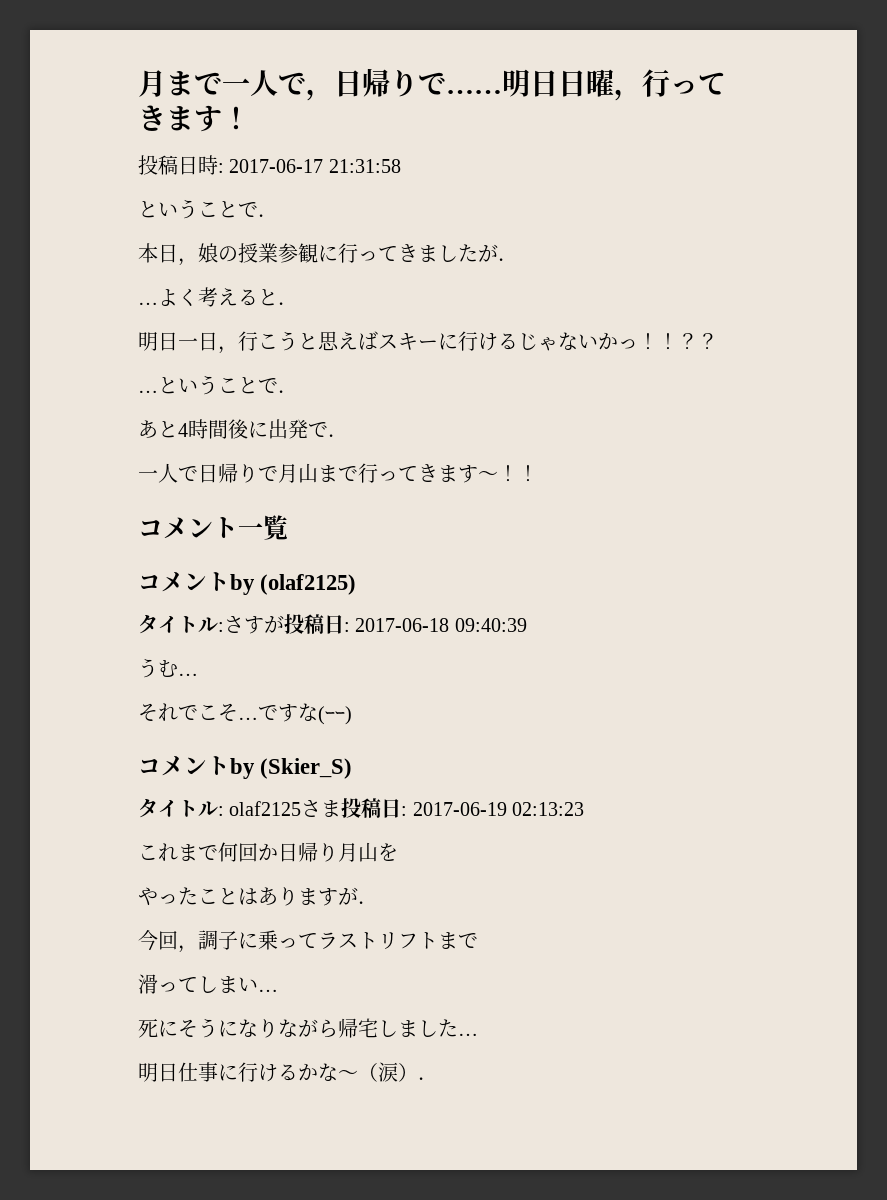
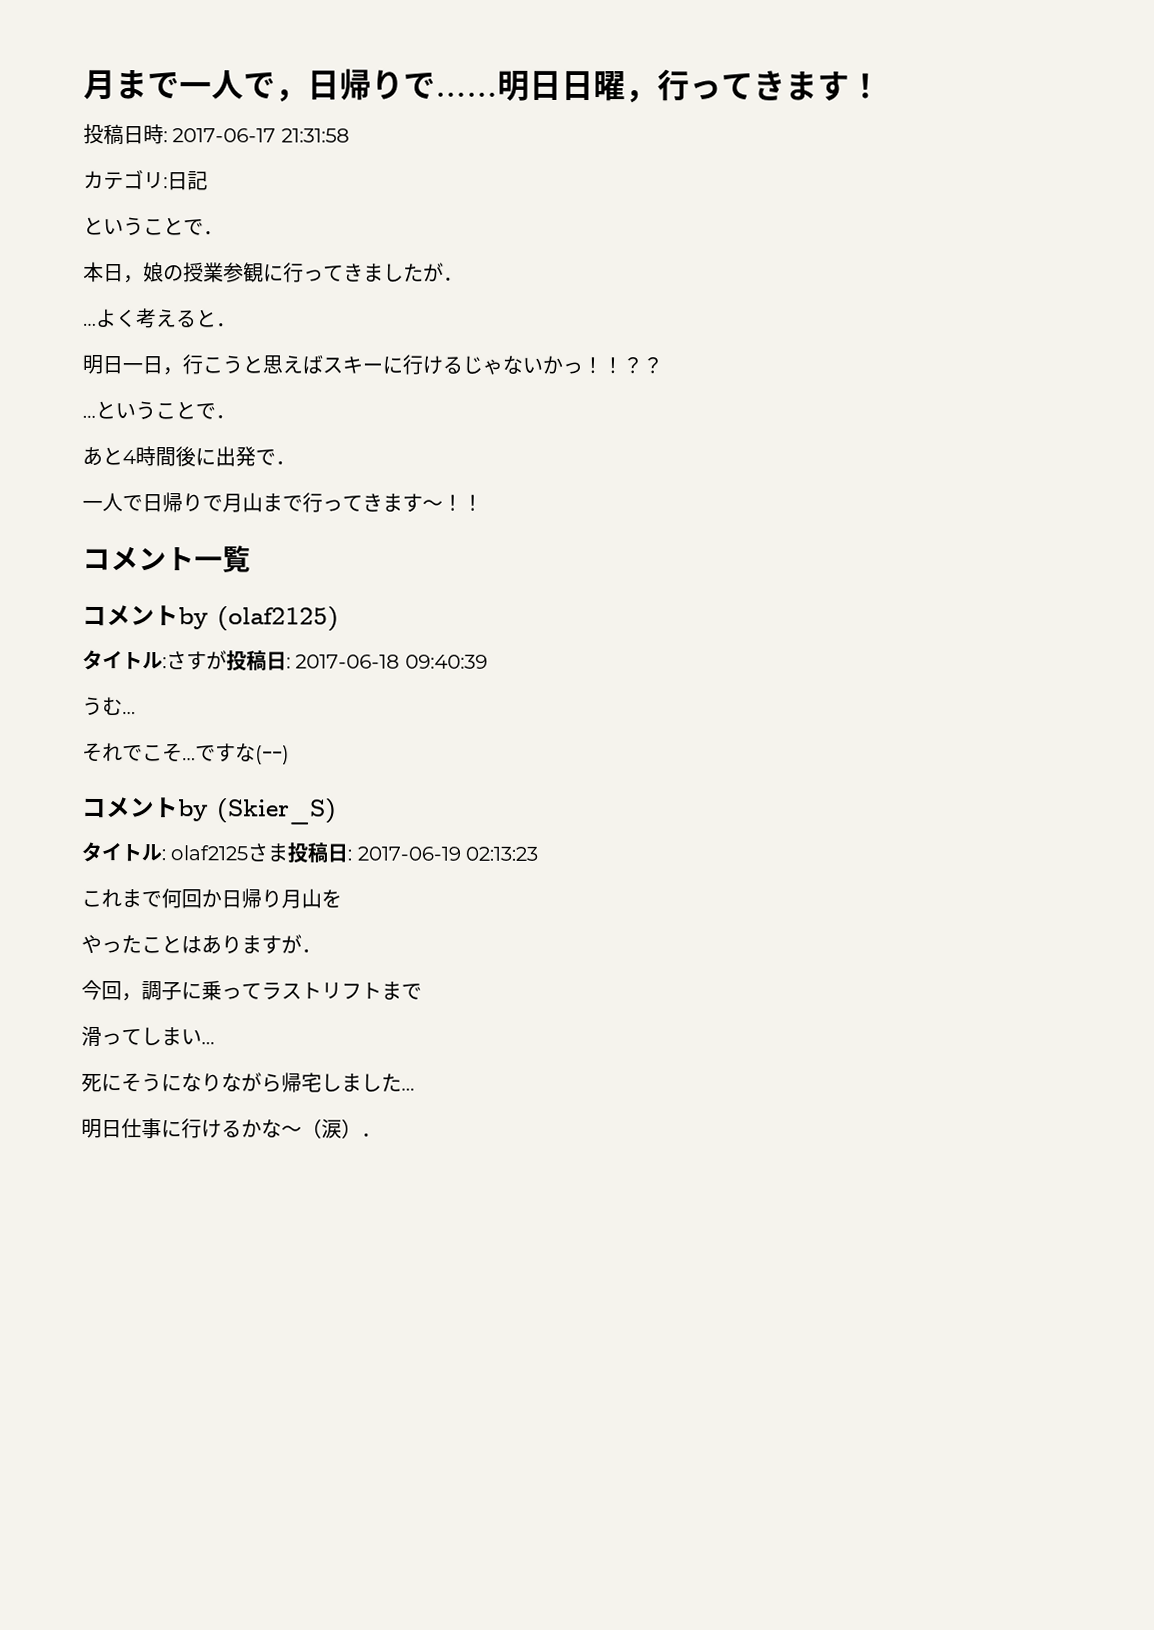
(401, 166) none -> [83,170,208,191] // カテゴリ:日記

